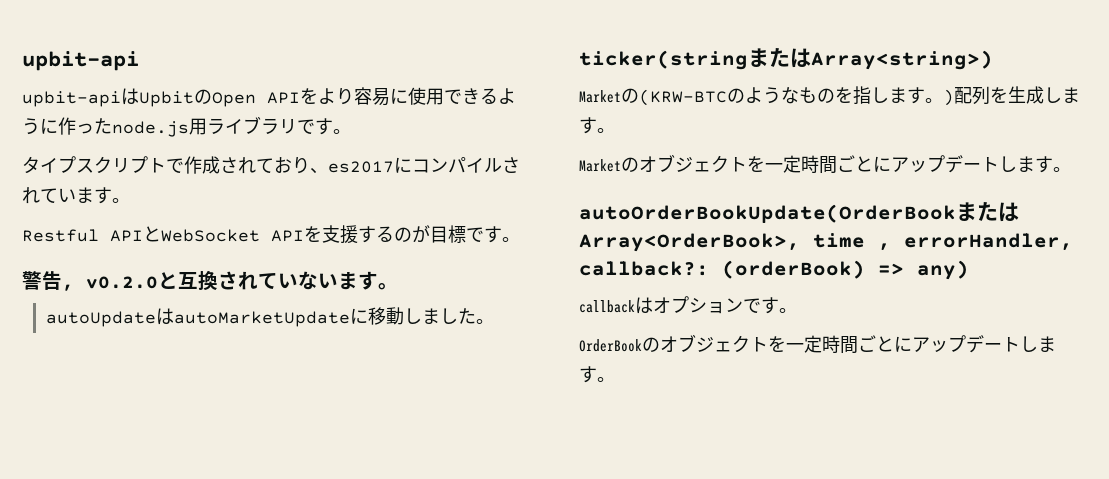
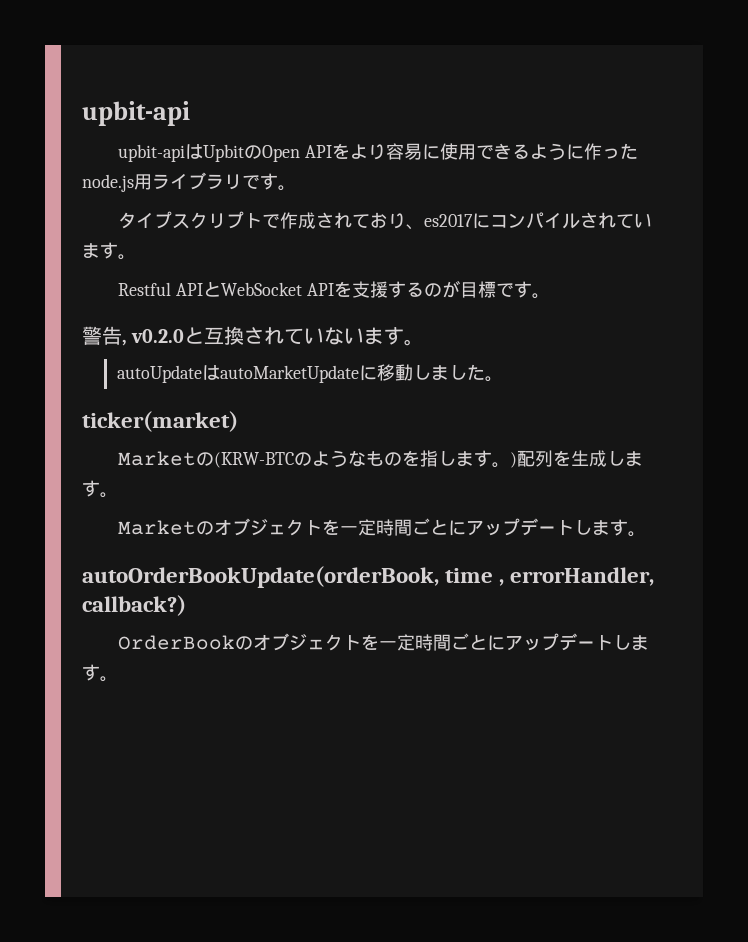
[579,48,993,70] ticker(stringまたはArray<string>) -> [82,411,238,432] ticker(market)
[579,202,1019,223] [579,233,1073,252] [579,260,969,280] [579,296,797,314] autoOrderBookUpdate(OrderBookまたはArray<OrderBook>, time , errorHandler, callback?: (orderBook) => any) // callbackはオプションです。 -> [82,566,655,588] [82,595,186,616] autoOrderBookUpdate(orderBook, time , errorHandler, callback?)

